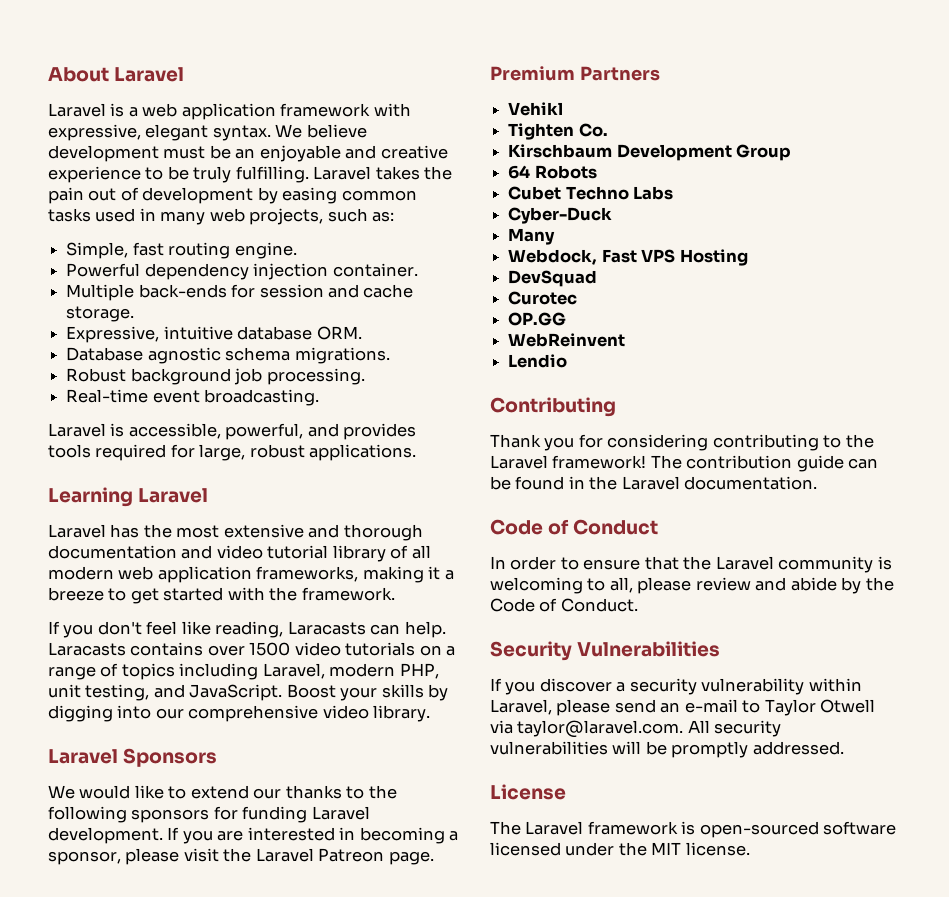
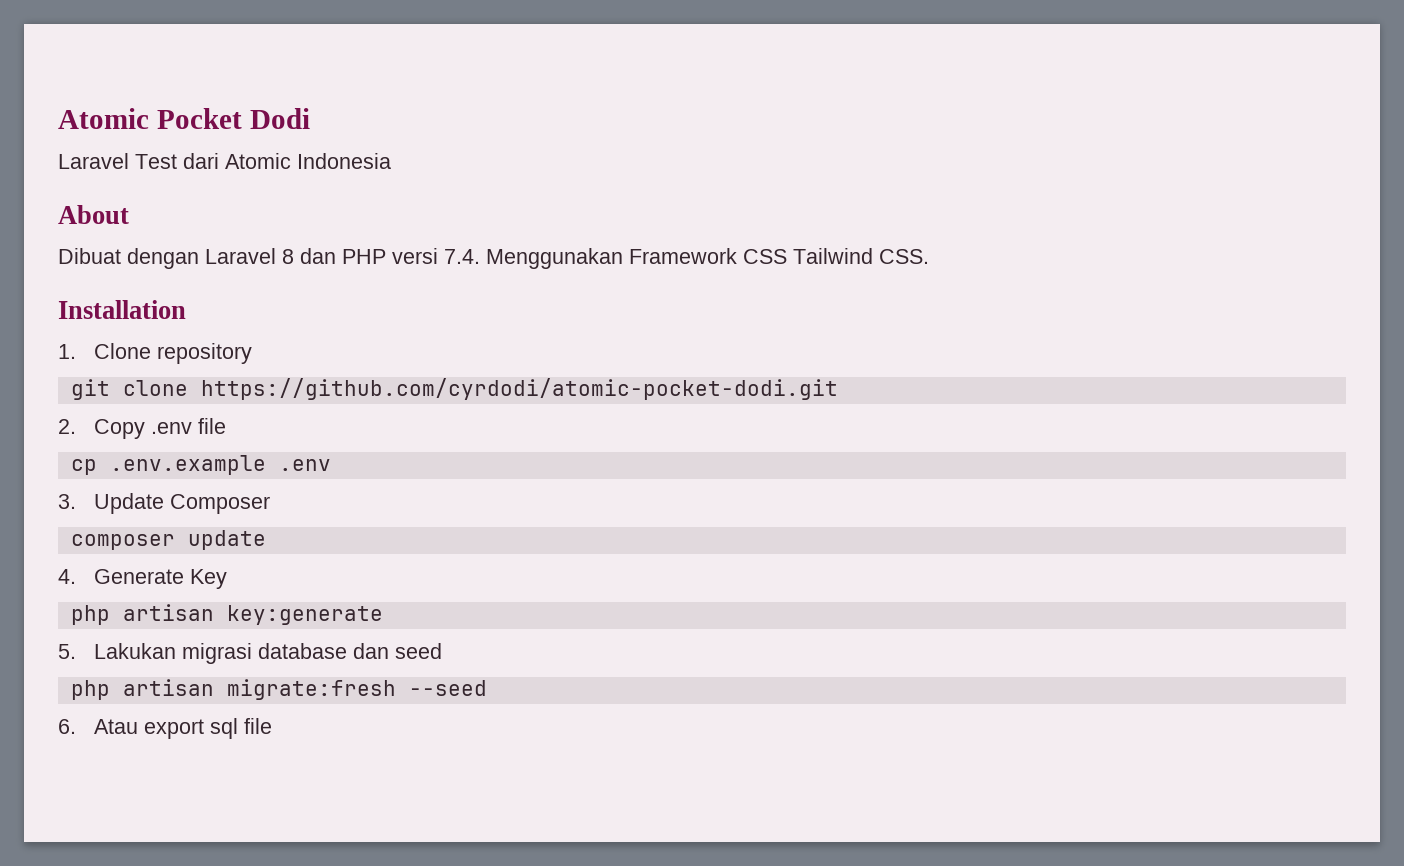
[48,67,185,82] [48,103,411,120] [48,124,367,141] [48,145,448,162] [48,166,453,183] [48,187,417,204] [48,208,395,225] [66,242,297,259] [66,263,418,280] [66,284,414,301] [66,306,135,322] [66,326,362,343] [66,347,390,364] [66,368,365,385] [66,389,320,406] [48,423,417,440] [48,444,417,461] [48,487,209,507] [48,524,423,541] [48,545,431,562] [48,566,454,583] [48,587,395,604] [48,621,446,638] [48,642,456,656] [48,663,439,680] [48,684,449,701] [48,705,431,722] [48,748,218,767] [48,785,397,799] [48,806,370,823] [48,827,459,844] [48,848,434,865] [490,66,660,81] [508,102,564,116] [508,123,608,140] [508,144,792,161] [508,165,597,179] [508,186,674,200] [508,207,613,224] [508,228,556,245] [508,249,748,266] [508,270,598,287] [508,291,578,305] [508,312,567,326] [508,333,626,347] [508,354,568,368] [490,397,616,417] [490,434,874,451] [490,455,879,472] [490,476,818,490] [490,519,659,535] [490,556,892,573] [490,577,894,594] [490,598,638,612] [490,641,721,661] [490,678,862,695] [490,699,876,716] [490,720,782,738] [490,741,844,758] [490,784,566,800] [490,821,897,838] [490,842,750,856] About Laravel // Laravel is a web application framework with expressive, elegant syntax. We believe development must be an enjoyable and creative experience to be truly fulfilling. Laravel takes the pain out of development by easing common tasks used in many web projects, such as: // Simple, fast routing engine. // Powerful dependency injection container. // Multiple back-ends for session and cache storage. // Expressive, intuitive database ORM. // Database agnostic schema migrations. // Robust background job processing. // Real-time event broadcasting. // Laravel is accessible, powerful, and provides tools required for large, robust applications. // Learning Laravel // Laravel has the most extensive and thorough documentation and video tutorial library of all modern web application frameworks, making it a breeze to get started with the framework. // If you don't feel like reading, Laracasts can help. Laracasts contains over 1500 video tutorials on a range of topics including Laravel, modern PHP, unit testing, and JavaScript. Boost your skills by digging into our comprehensive video library. // Laravel Sponsors // We would like to extend our thanks to the following sponsors for funding Laravel development. If you are interested in becoming a sponsor, please visit the Laravel Patreon page. // Premium Partners // Vehikl // Tighten Co. // Kirschbaum Development Group // 64 Robots // Cubet Techno Labs // Cyber-Duck // Many // Webdock, Fast VPS Hosting // DevSquad // Curotec // OP.GG // WebReinvent // Lendio // Contributing // Thank you for considering contributing to the Laravel framework! The contribution guide can be found in the Laravel documentation. // Code of Conduct // In order to ensure that the Laravel community is welcoming to all, please review and abide by the Code of Conduct. // Security Vulnerabilities // If you discover a security vulnerability within Laravel, please send an e-mail to Taylor Otwell via taylor@laravel.com. All security vulnerabilities will be promptly addressed. // License // The Laravel framework is open-sourced software licensed under the MIT license. -> [58,108,310,129] [58,153,391,169] [58,205,129,224] [58,248,929,269] [58,300,186,319] [58,343,252,364] [70,378,838,400] [58,418,226,439] [70,455,331,475] [58,493,270,514] [70,530,266,550] [58,569,227,589] [70,604,383,625] [58,643,442,664] [70,679,487,700] [58,718,272,739] Atomic Pocket Dodi // Laravel Test dari Atomic Indonesia // About // Dibuat dengan Laravel 8 dan PHP versi 7.4. Menggunakan Framework CSS Tailwind CSS. // Installation // 1. Clone repository // git clone https://github.com/cyrdodi/atomic-pocket-dodi.git // 2. Copy .env file // cp .env.example .env // 3. Update Composer // composer update // 4. Generate Key // php artisan key:generate // 5. Lakukan migrasi database dan seed // php artisan migrate:fresh --seed // 6. Atau export sql file

